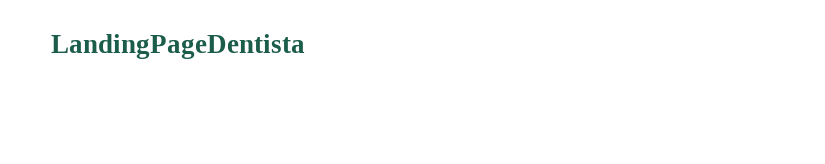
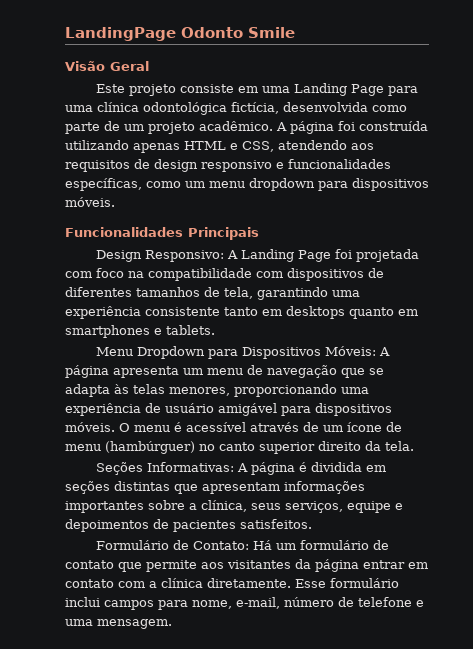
[51,34,305,59] LandingPageDentista -> [65,27,295,41] [65,61,149,71] [95,83,418,96] [65,102,407,115] [65,121,428,134] [65,140,374,153] [65,159,391,172] [65,178,429,191] [65,197,115,207] [65,227,259,240] [95,249,419,262] [65,268,384,281] [65,287,360,300] [65,306,418,319] [65,325,215,338] [95,346,390,359] [65,365,384,378] [65,384,369,397] [65,403,392,416] [65,422,402,432] [65,441,414,454] [95,462,386,475] [65,481,365,494] [65,500,403,513] [65,519,312,532] [95,540,389,550] [65,559,428,572] [65,578,399,588] [65,597,424,610] [65,619,172,629] LandingPage Odonto Smile // Visão Geral // Este projeto consiste em uma Landing Page para uma clínica odontológica fictícia, desenvolvida como parte de um projeto acadêmico. A página foi construída utilizando apenas HTML e CSS, atendendo aos requisitos de design responsivo e funcionalidades específicas, como um menu dropdown para dispositivos móveis. // Funcionalidades Principais // Design Responsivo: A Landing Page foi projetada com foco na compatibilidade com dispositivos de diferentes tamanhos de tela, garantindo uma experiência consistente tanto em desktops quanto em smartphones e tablets. // Menu Dropdown para Dispositivos Móveis: A página apresenta um menu de navegação que se adapta às telas menores, proporcionando uma experiência de usuário amigável para dispositivos móveis. O menu é acessível através de um ícone de menu (hambúrguer) no canto superior direito da tela. // Seções Informativas: A página é dividida em seções distintas que apresentam informações importantes sobre a clínica, seus serviços, equipe e depoimentos de pacientes satisfeitos. // Formulário de Contato: Há um formulário de contato que permite aos visitantes da página entrar em contato com a clínica diretamente. Esse formulário inclui campos para nome, e-mail, número de telefone e uma mensagem.

